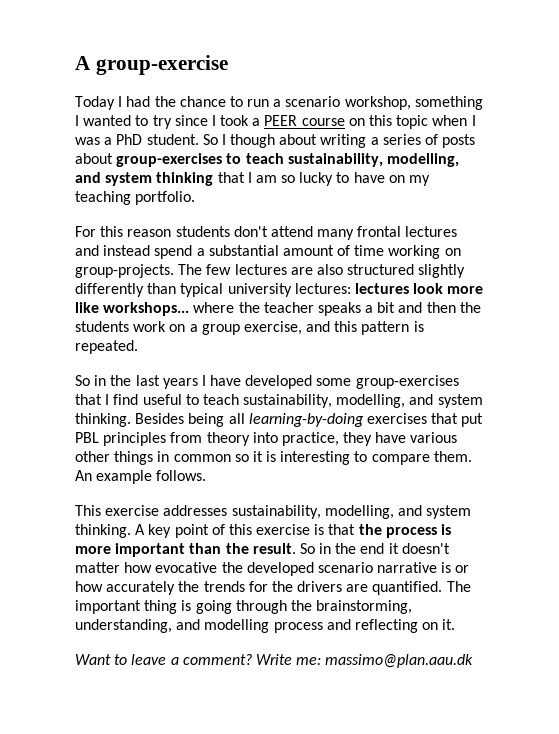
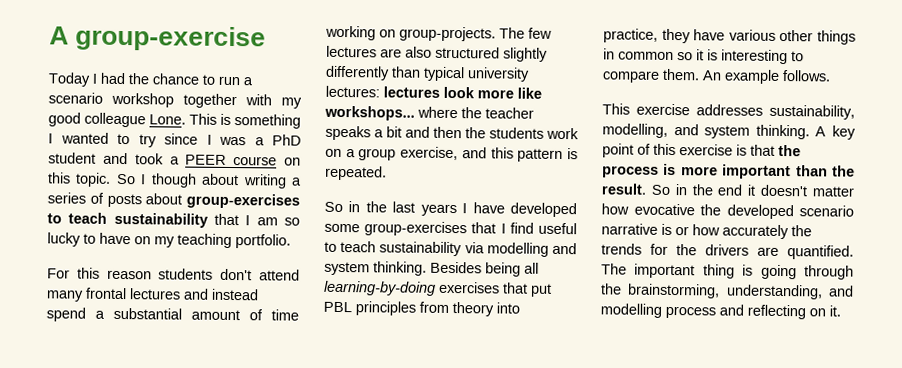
[344,96,411,110] workshop, -> [111,92,302,109] [48,112,231,128] workshop together with my good colleague Lone. This is
(216, 120) none -> [219,134,301,146] [48,152,128,165] was a PhD student and
[396,115,476,129] [75,134,199,145] topic when I was a PhD student. -> [75,172,112,187] topic.
[287,153,459,167] [75,172,214,186] sustainability, modelling, and system thinking -> [113,212,208,228] sustainability
[243,394,406,408] sustainability, modelling, -> [379,241,549,257] sustainability via modelling
[75,654,474,668] // Want to leave a comment? Write me: massimo@plan.aau.dk -> (841, 311) none

